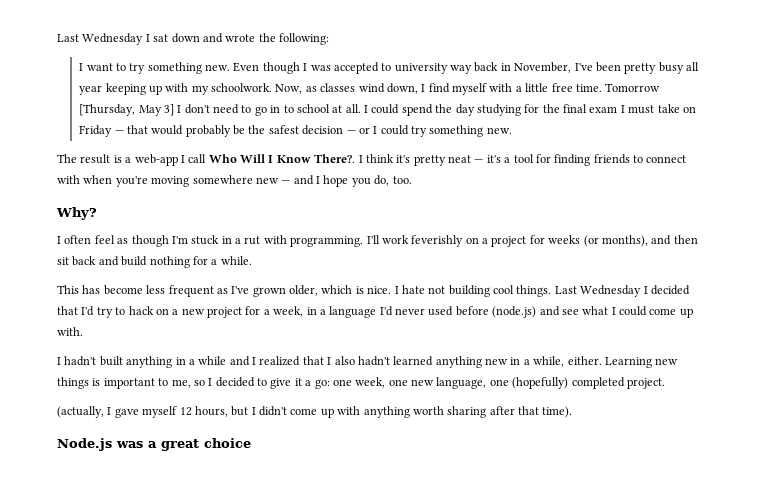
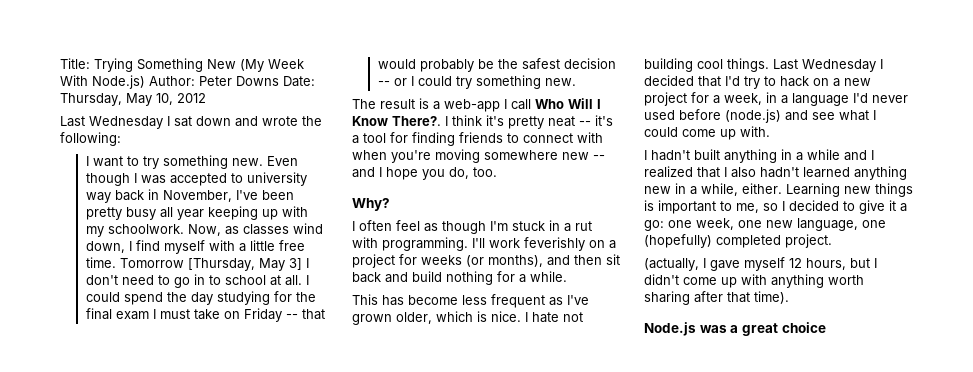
(57, 38) none -> [60,58,304,72] [60,75,315,89] [60,93,206,106] Title: Trying Something New (My Week With Node.js) Author: Peter Downs Date: Thursday, May 10, 2012 //
[114,130,124,134] — -> [285,314,298,319] --
[346,130,356,134] — -> [377,81,390,86] --
[474,159,484,163] — -> [579,121,591,126] --
[281,180,291,184] — -> [593,155,605,160] --

